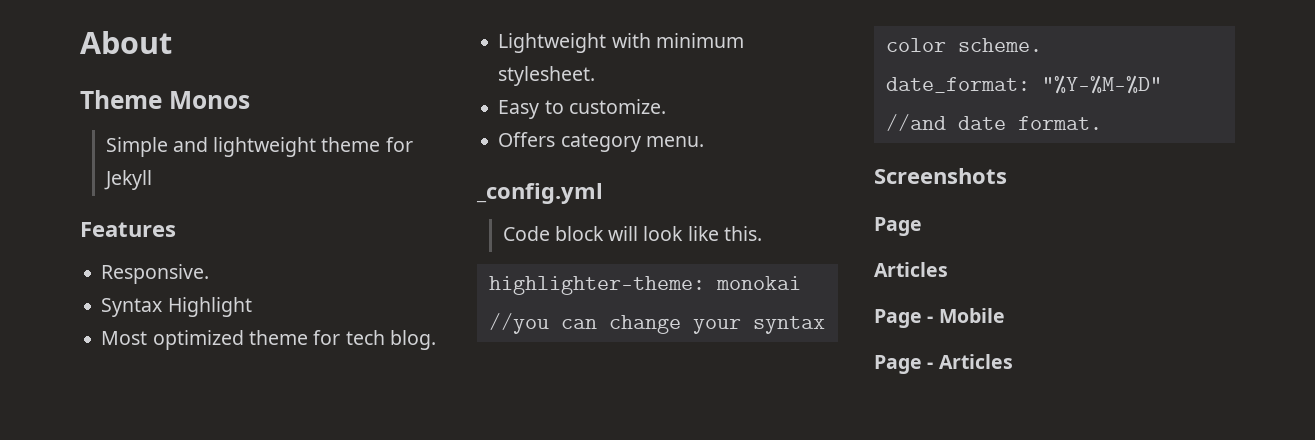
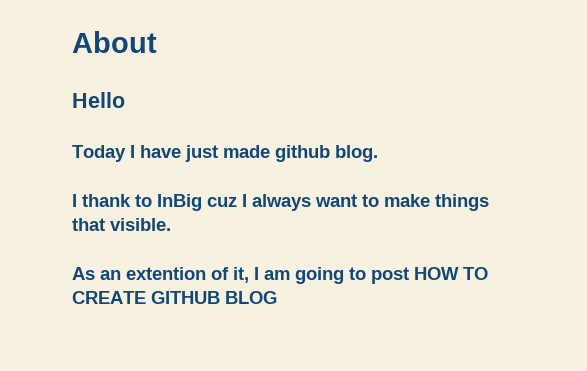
[80,90,250,109] [105,137,413,157] [103,170,152,190] [80,222,176,237] [101,264,210,284] [101,297,252,317] [101,330,436,350] [498,33,744,53] [498,66,596,86] [498,99,666,119] [498,132,704,152] [476,183,603,204] [502,226,762,241] [488,276,801,295] [488,313,825,334] [885,38,1042,52] [885,75,1162,94] [885,114,1102,131] [874,168,1007,184] [874,217,922,236] [874,262,948,277] [874,308,1005,328] [874,354,1013,374] Theme Monos // Simple and lightweight theme for Jekyll // Features // Responsive. // Syntax Highlight // Most optimized theme for tech blog. // Lightweight with minimum stylesheet. // Easy to customize. // Offers category menu. // _config.yml // Code block will look like this. // highlighter-theme: monokai //you can change your syntax color scheme. // date_format: "%Y-%M-%D" //and date format. // Screenshots // Page // Articles // Page - Mobile // Page - Articles -> [72,92,125,108] [72,145,378,162] [72,194,489,211] [72,218,171,231] [72,267,488,284] [72,291,277,304] Hello // Today I have just made github blog. // I thank to InBig cuz I always want to make things that visible. // As an extention of it, I am going to post HOW TO CREATE GITHUB BLOG

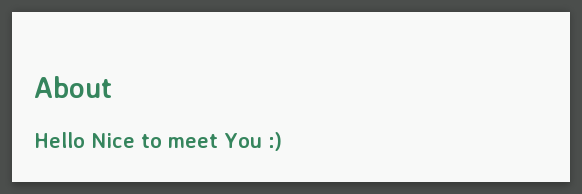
[72,145,378,162] [72,194,489,211] [72,218,171,231] [72,267,488,284] [72,291,277,304] // Today I have just made github blog. // I thank to InBig cuz I always want to make things that visible. // As an extention of it, I am going to post HOW TO CREATE GITHUB BLOG -> [91,132,282,151] Nice to meet You :)

